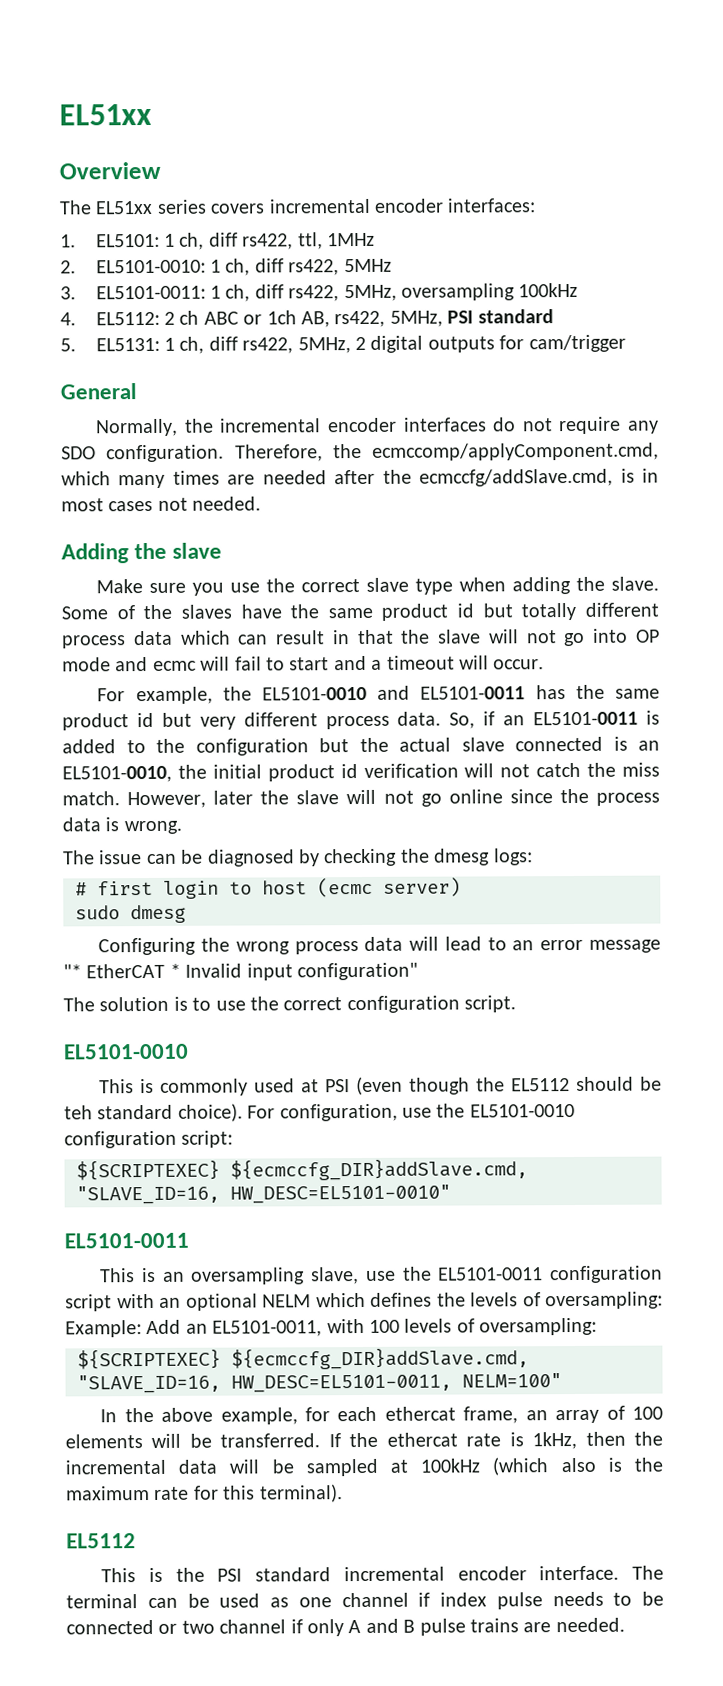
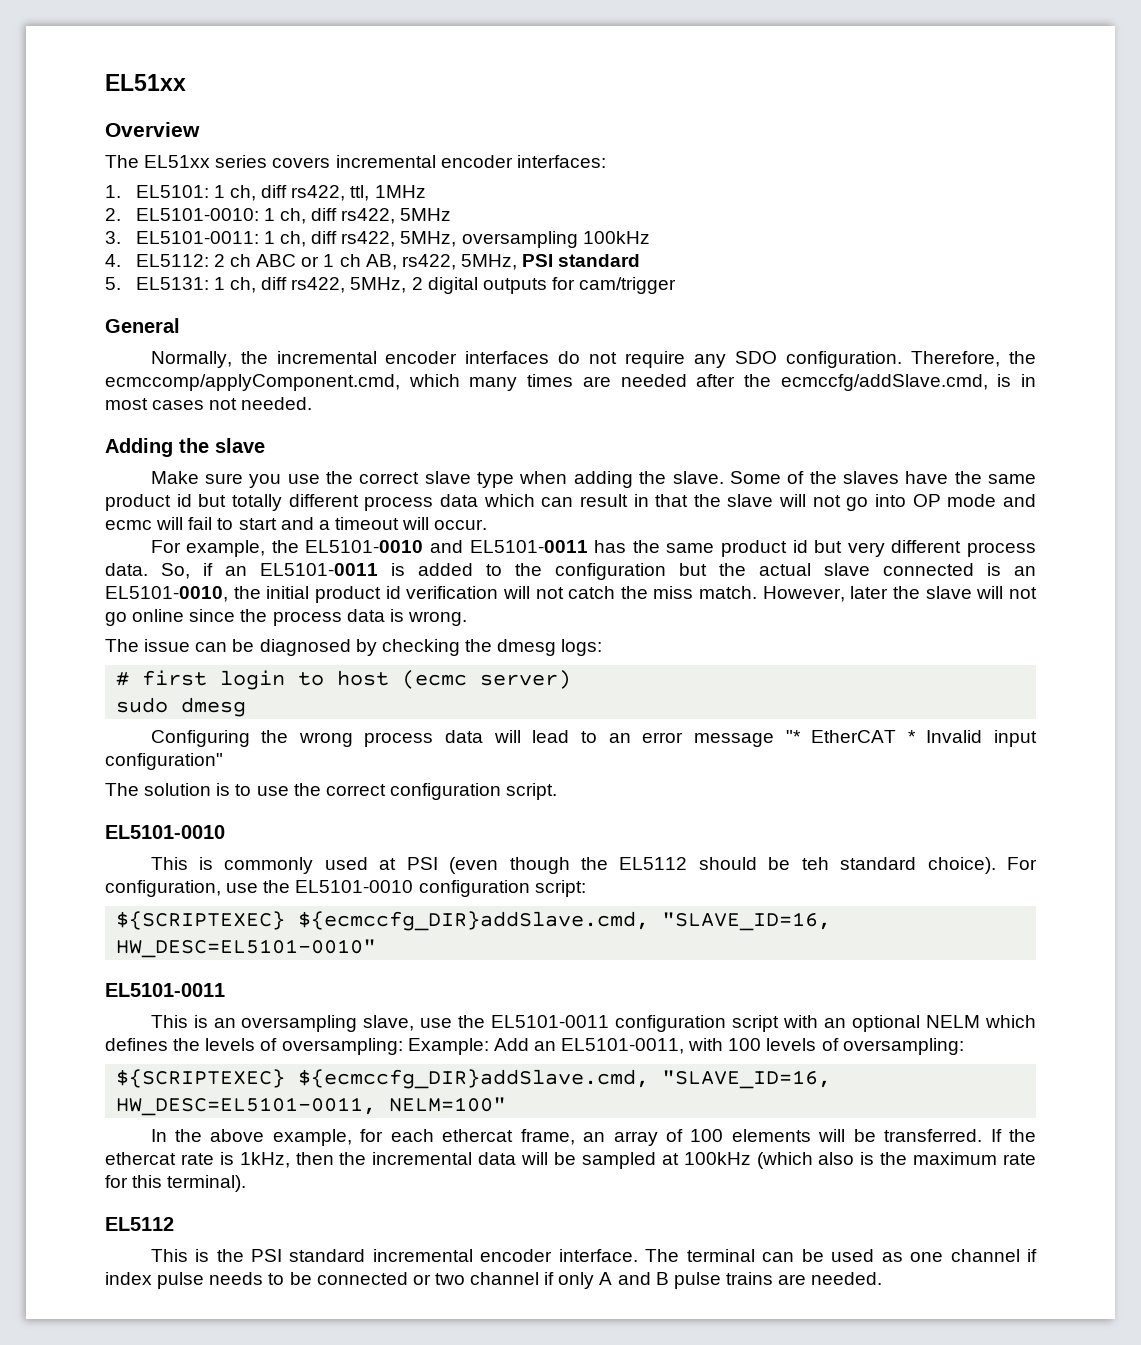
[266,310,297,325] 1ch -> [323,254,361,267] 1 ch

